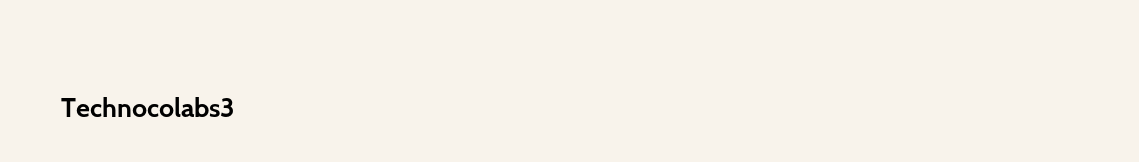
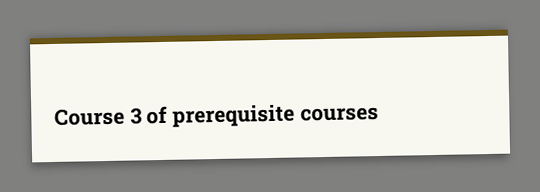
[61,97,235,117] Technocolabs3 -> [54,104,379,128] Course 3 of prerequisite courses

